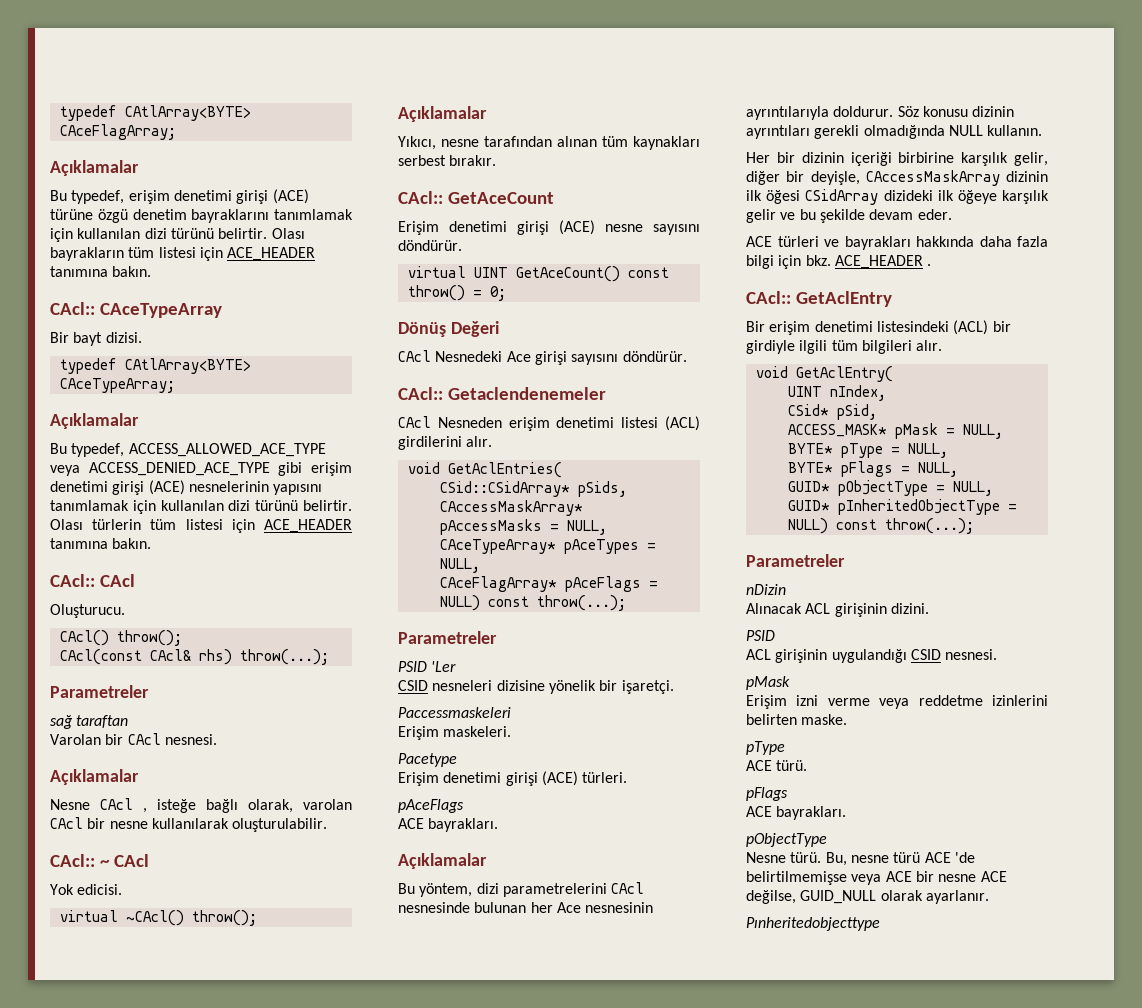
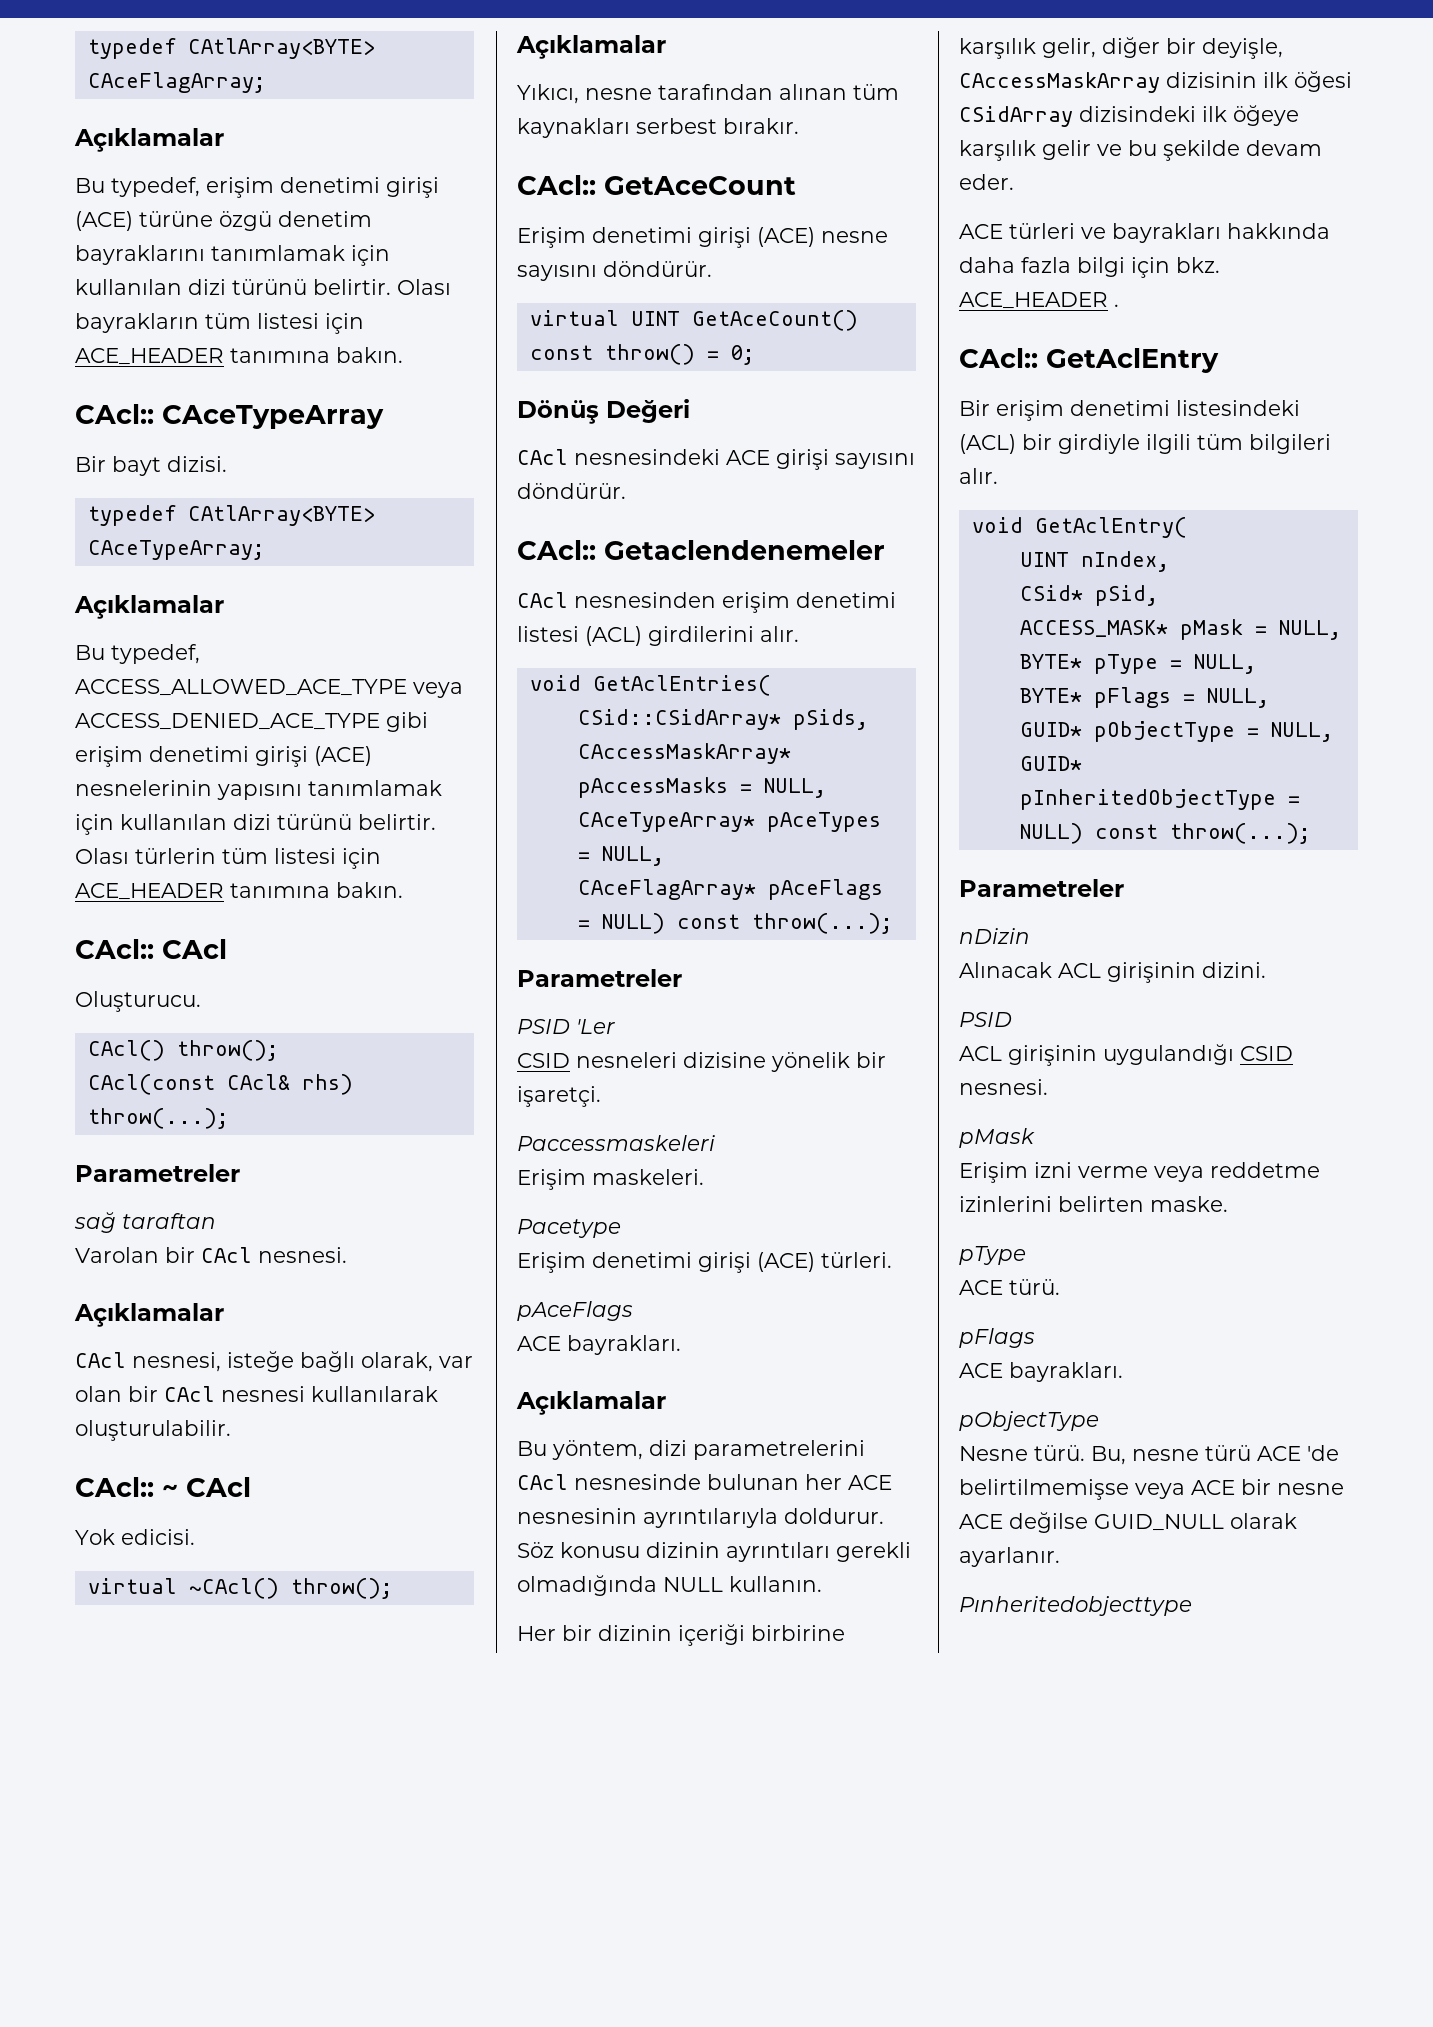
[50,798,352,813] [50,817,148,829] Nesne CAcl , isteğe bağlı olarak, varolan CAcl bir nesne -> [75,1351,473,1372] [75,1386,305,1402] CAcl nesnesi, isteğe bağlı olarak, var olan bir CAcl nesnesi
[435,351,531,362] Nesnedeki Ace -> [574,449,770,465] nesnesindeki ACE
[437,417,502,428] Nesneden -> [574,592,716,608] nesnesinden
[556,902,581,913] Ace -> [848,1475,892,1490] ACE
[1006,171,1048,182] dizinin -> [1166,72,1257,88] dizisinin
[883,190,933,201] dizideki -> [1079,106,1196,122] dizisindeki
[746,890,796,904] değilse, -> [1009,1512,1088,1533] değilse

